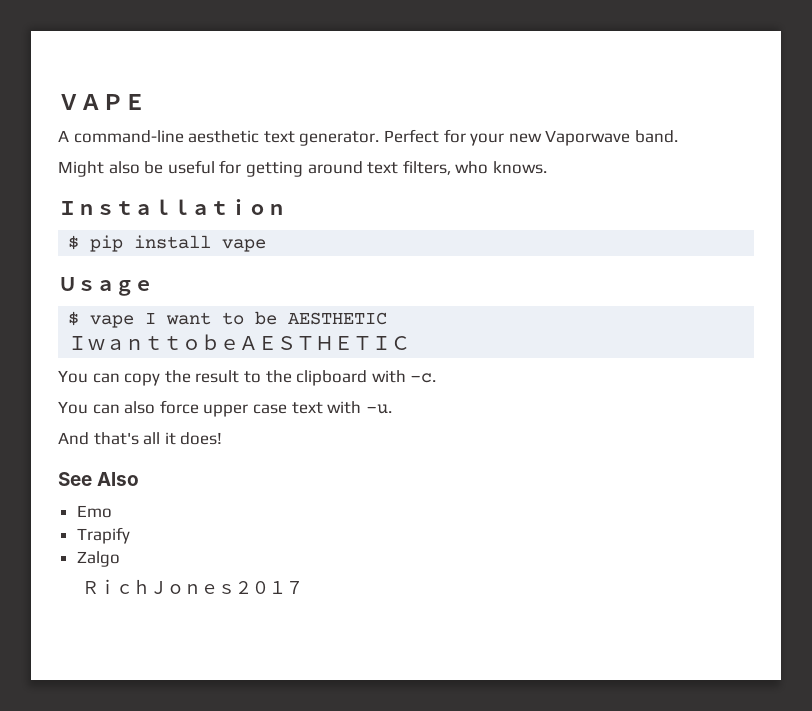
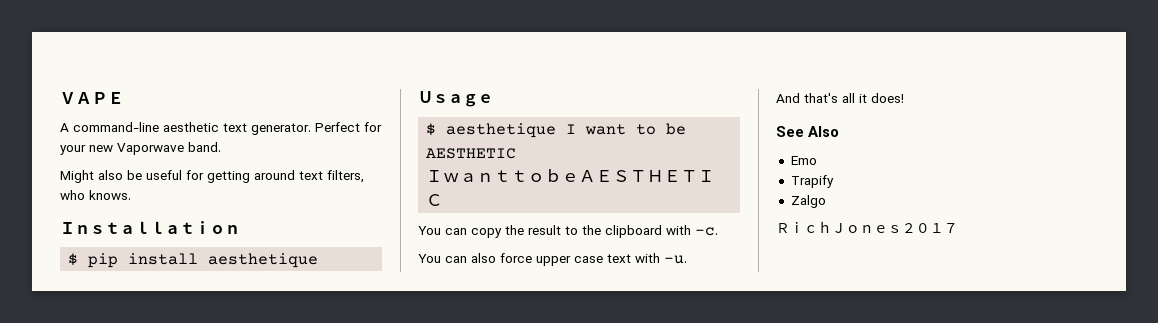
[222,239,267,252] vape -> [208,253,319,268] aesthetique
[90,315,135,328] vape -> [446,123,557,138] aesthetique

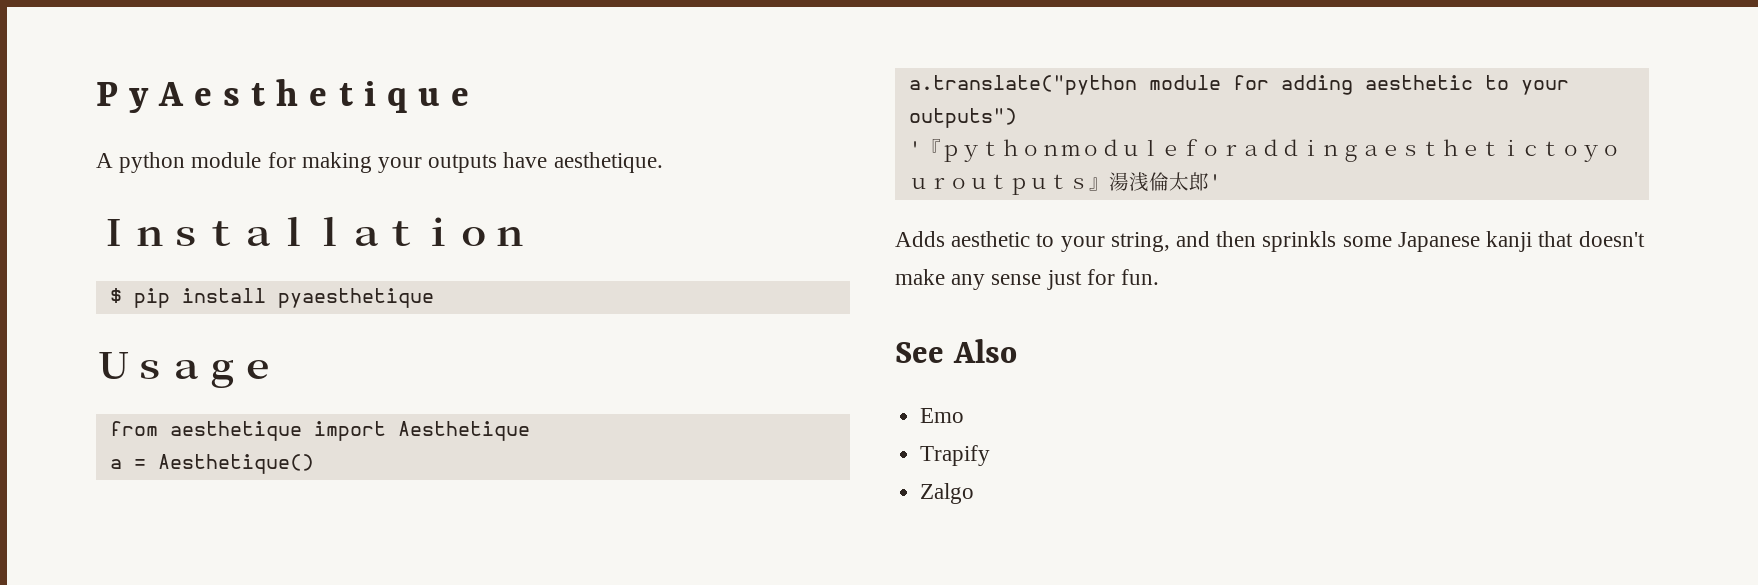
[60,92,124,104] [60,122,382,135] [60,142,221,155] [60,170,364,183] [60,190,131,200] ＶＡＰＥ // A command-line aesthetic text generator. Perfect for your new Vaporwave band. // Might also be useful for getting around text filters, who knows. -> [96,79,469,113] [96,152,663,173] P y A e s t h e t i q u e // A python module for making your outputs have aesthetique.
[208,253,319,268] aesthetique -> [277,288,434,308] pyaesthetique
[426,123,687,138] [426,148,517,159] [426,169,716,182] [426,194,444,206] [418,225,718,238] [418,253,687,266] [776,93,904,103] $ aesthetique I want to be AESTHETIC // ＩｗａｎｔｔｏｂｅＡＥＳＴＨＥＴＩＣ // You can copy the result to the clipboard with -c. // You can also force upper case text with -u. // And that's all it does! -> [109,421,530,441] [109,454,314,474] [908,75,1569,95] [908,108,1017,128] [908,139,1621,162] [908,172,1221,195] [895,231,1645,252] [895,269,1160,290] from aesthetique import Aesthetique // a = Aesthetique() // a.translate("python module for adding aesthetic to your outputs") // '『ｐｙｔｈｏｎｍｏｄｕｌｅｆｏｒａｄｄｉｎｇａｅｓｔｈｅｔｉｃｔｏｙｏｕｒｏｕｔｐｕｔｓ』湯浅倫太郎' // Adds aesthetic to your string, and then sprinkls some Japanese kanji that doesn't make any sense just for fun.
[776,221,958,233] // ＲｉｃｈＪｏｎｅｓ２０１７ -> (975, 493) none

